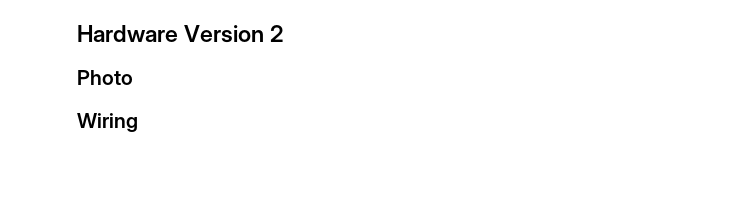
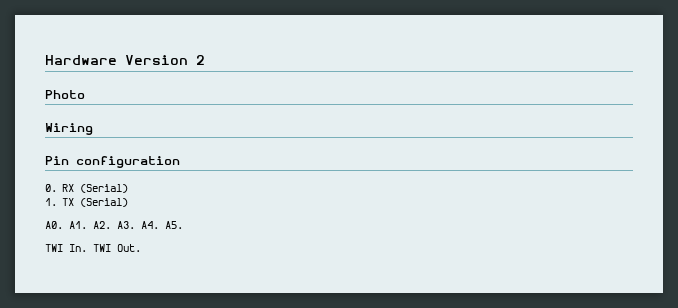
(138, 122) none -> [45,156,180,168] [45,184,129,193] [45,198,129,207] [45,221,183,229] [45,244,141,252] // Pin configuration // 0. RX (Serial) // 1. TX (Serial) // A0. A1. A2. A3. A4. A5. // TWI In. TWI Out.

